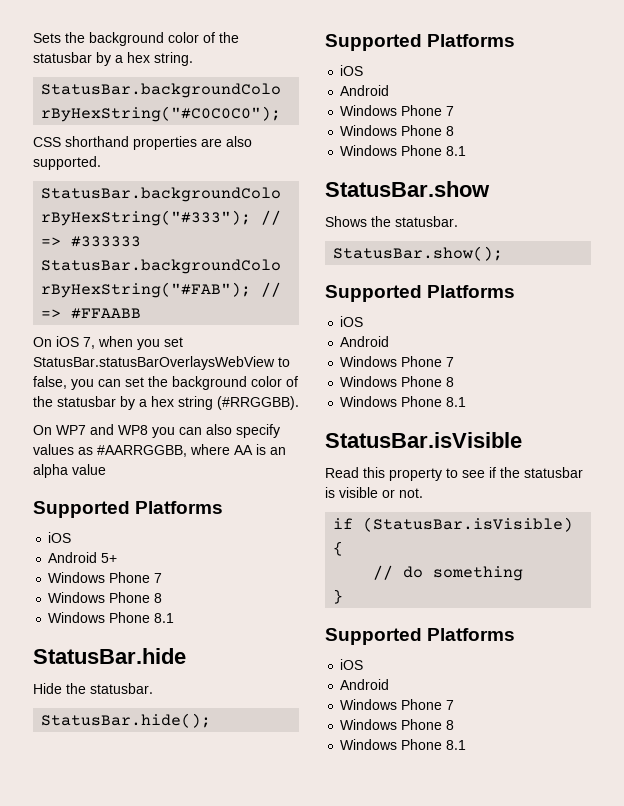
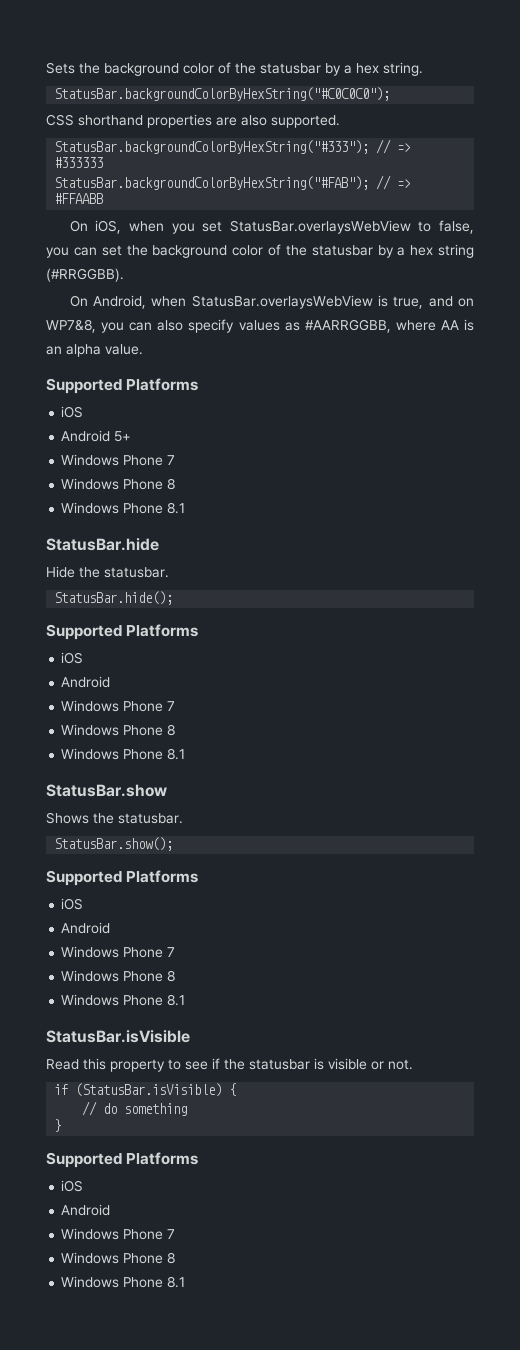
[56,336,95,349] iOS 7, -> [95,220,122,234] iOS,
[33,356,275,370] StatusBar.statusBarOverlaysWebView -> [229,220,411,234] StatusBar.overlaysWebView
[56,424,148,435] WP7 and WP8 -> [93,295,474,309] [46,319,96,333] Android, when StatusBar.overlaysWebView is true, and on WP7&8,
[72,464,106,475] value -> [105,344,143,355] value.

